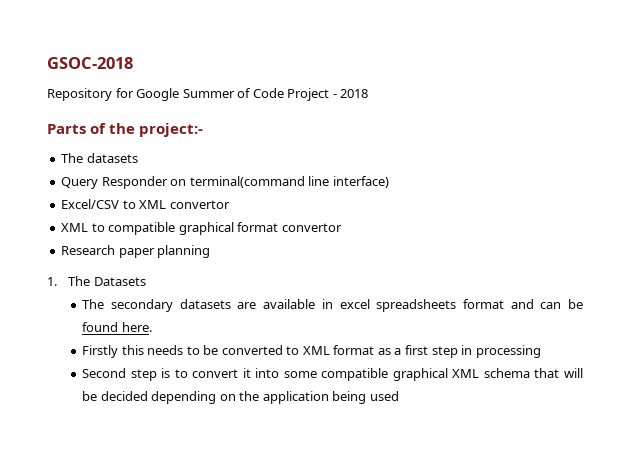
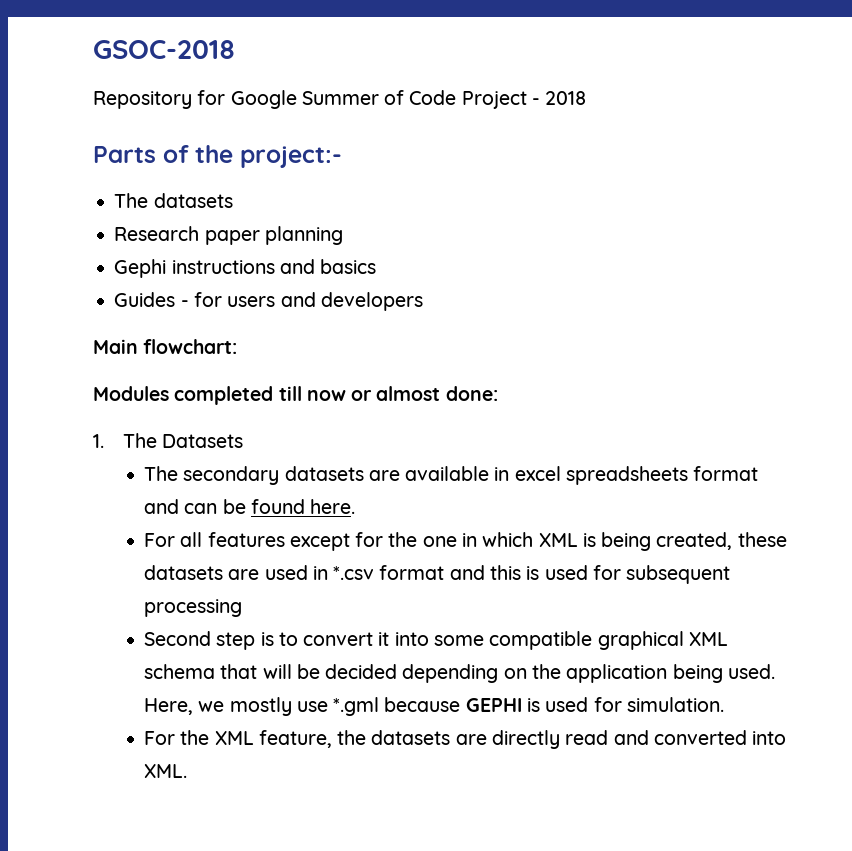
[61,176,389,189] [61,199,230,209] [61,222,342,235] [61,245,211,258] Query Responder on terminal(command line interface) // Excel/CSV to XML convertor // XML to compatible graphical format convertor // Research paper planning -> [114,226,343,245] [114,259,377,278] [114,292,423,311] [93,339,238,354] [93,386,498,405] Research paper planning // Gephi instructions and basics // Guides - for users and developers // Main flowchart: // Modules completed till now or almost done:
[82,345,473,358] Firstly this needs to be converted to XML format as a first step in -> [144,532,787,551] [144,565,731,584] For all features except for the one in which XML is being created, these datasets are used in *.csv format and this is used for subsequent
[369,391,399,401] used -> [727,664,775,679] [144,697,724,716] [144,730,787,749] [144,764,188,778] used. Here, we mostly use *.gml because GEPHI is used for simulation. // For the XML feature, the datasets are directly read and converted into XML.

